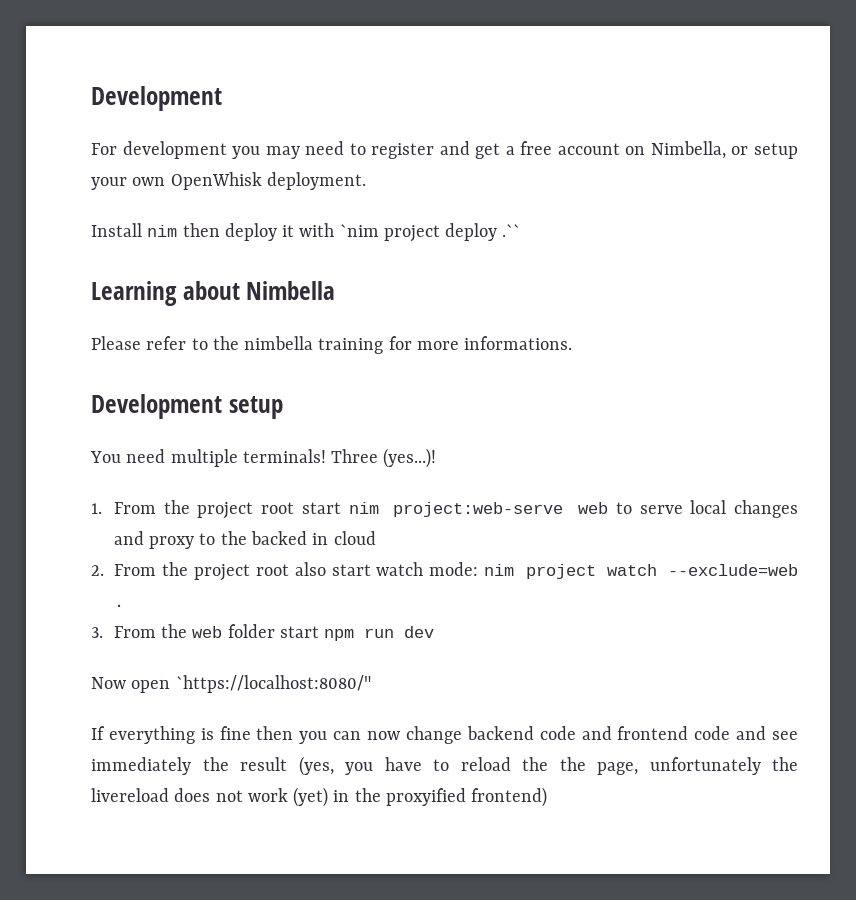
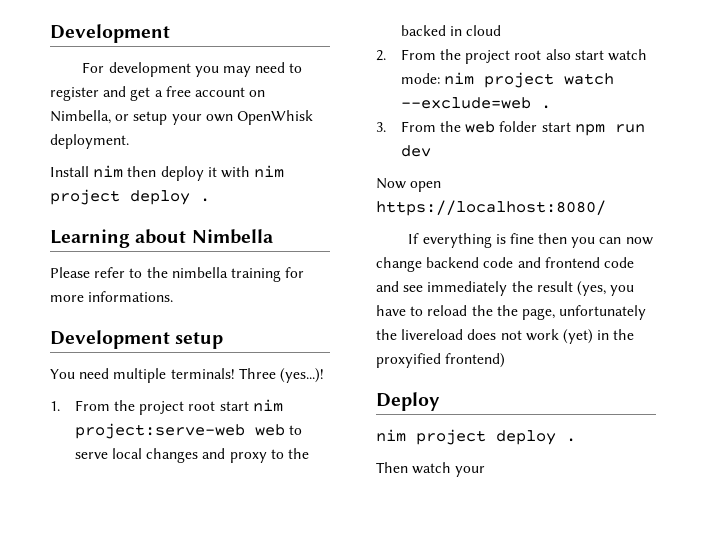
[339,223,521,242] `nim project deploy .`` -> [254,165,285,178] [50,189,210,205] nim project deploy .
[393,502,564,517] project:web-serve -> [74,423,245,439] project:serve-web
[175,675,371,693] `https://localhost:8080/" -> [376,200,606,216] https://localhost:8080/
(548, 797) none -> [376,392,440,411] [376,429,576,445] [376,462,486,477] // Deploy // nim project deploy . // Then watch your

